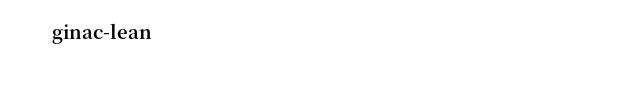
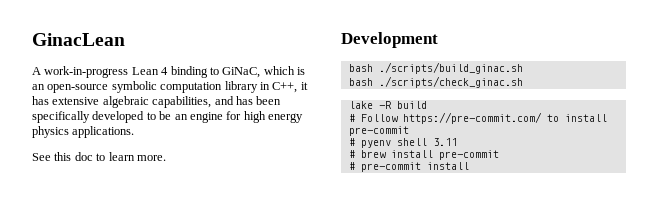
[52,23,152,44] ginac-lean -> [32,33,125,46] [32,66,305,78] [32,81,308,93] [32,96,282,108] [32,111,303,123] [32,126,135,138] [32,152,166,161] [341,32,438,48] [348,62,523,74] [348,76,523,88] [348,101,427,109] [348,112,607,124] [348,126,409,136] [348,138,457,148] [348,150,499,160] [348,162,469,172] GinacLean // A work-in-progress Lean 4 binding to GiNaC, which is an open-source symbolic computation library in C++, it has extensive algebraic capabilities, and has been specifically developed to be an engine for high energy physics applications. // See this doc to learn more. // Development // bash ./scripts/build_ginac.sh // bash ./scripts/check_ginac.sh // lake -R build // # Follow https://pre-commit.com/ to install pre-commit // # pyenv shell 3.11 // # brew install pre-commit // # pre-commit install

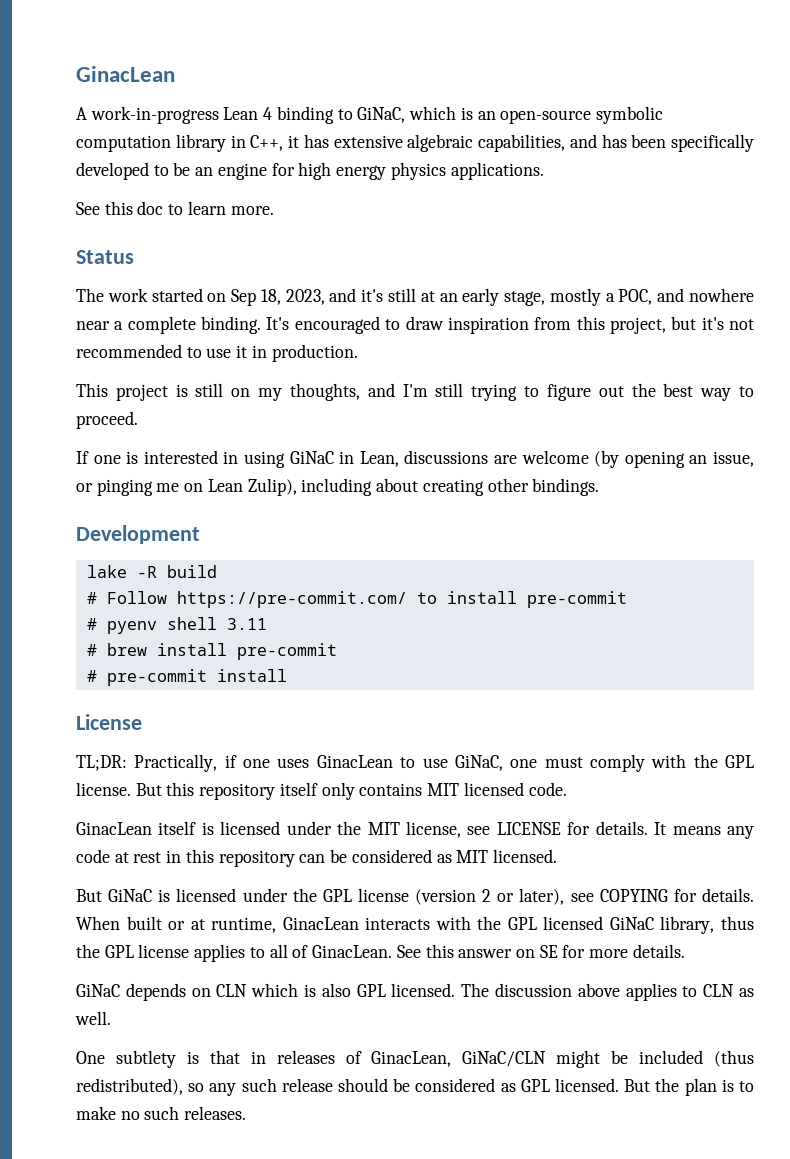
[341,32,438,48] [348,62,523,74] [348,76,523,88] Development // bash ./scripts/build_ginac.sh // bash ./scripts/check_ginac.sh -> [76,250,134,264] [76,288,755,306] [76,316,754,334] [76,344,358,362] [76,383,755,401] [76,411,138,429] [76,450,755,468] [76,478,600,496] [76,525,200,544] Status // The work started on Sep 18, 2023, and it's still at an early stage, mostly a POC, and nowhere near a complete binding. It's encouraged to draw inspiration from this project, but it's not recommended to use it in production. // This project is still on my thoughts, and I'm still trying to figure out the best way to proceed. // If one is interested in using GiNaC in Lean, discussions are welcome (by opening an issue, or pinging me on Lean Zulip), including about creating other bindings. // Development
(469, 166) none -> [76,714,142,730] [76,754,754,772] [76,782,567,800] [76,821,755,839] [76,849,557,867] [76,888,754,905] [76,916,755,934] [76,944,685,962] [76,983,754,1001] [75,1011,111,1025] [76,1050,754,1068] [76,1078,755,1096] [76,1106,247,1120] // License // TL;DR: Practically, if one uses GinacLean to use GiNaC, one must comply with the GPL license. But this repository itself only contains MIT licensed code. // GinacLean itself is licensed under the MIT license, see LICENSE for details. It means any code at rest in this repository can be considered as MIT licensed. // But GiNaC is licensed under the GPL license (version 2 or later), see COPYING for details. When built or at runtime, GinacLean interacts with the GPL licensed GiNaC library, thus the GPL license applies to all of GinacLean. See this answer on SE for more details. // GiNaC depends on CLN which is also GPL licensed. The discussion above applies to CLN as well. // One subtlety is that in releases of GinacLean, GiNaC/CLN might be included (thus redistributed), so any such release should be considered as GPL licensed. But the plan is to make no such releases.

